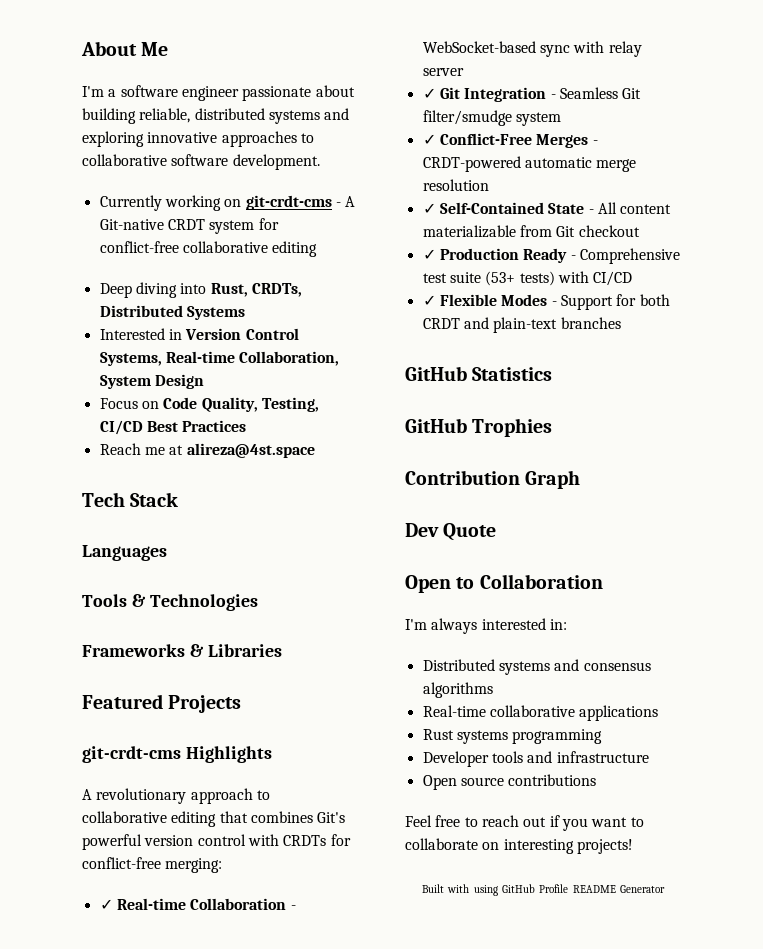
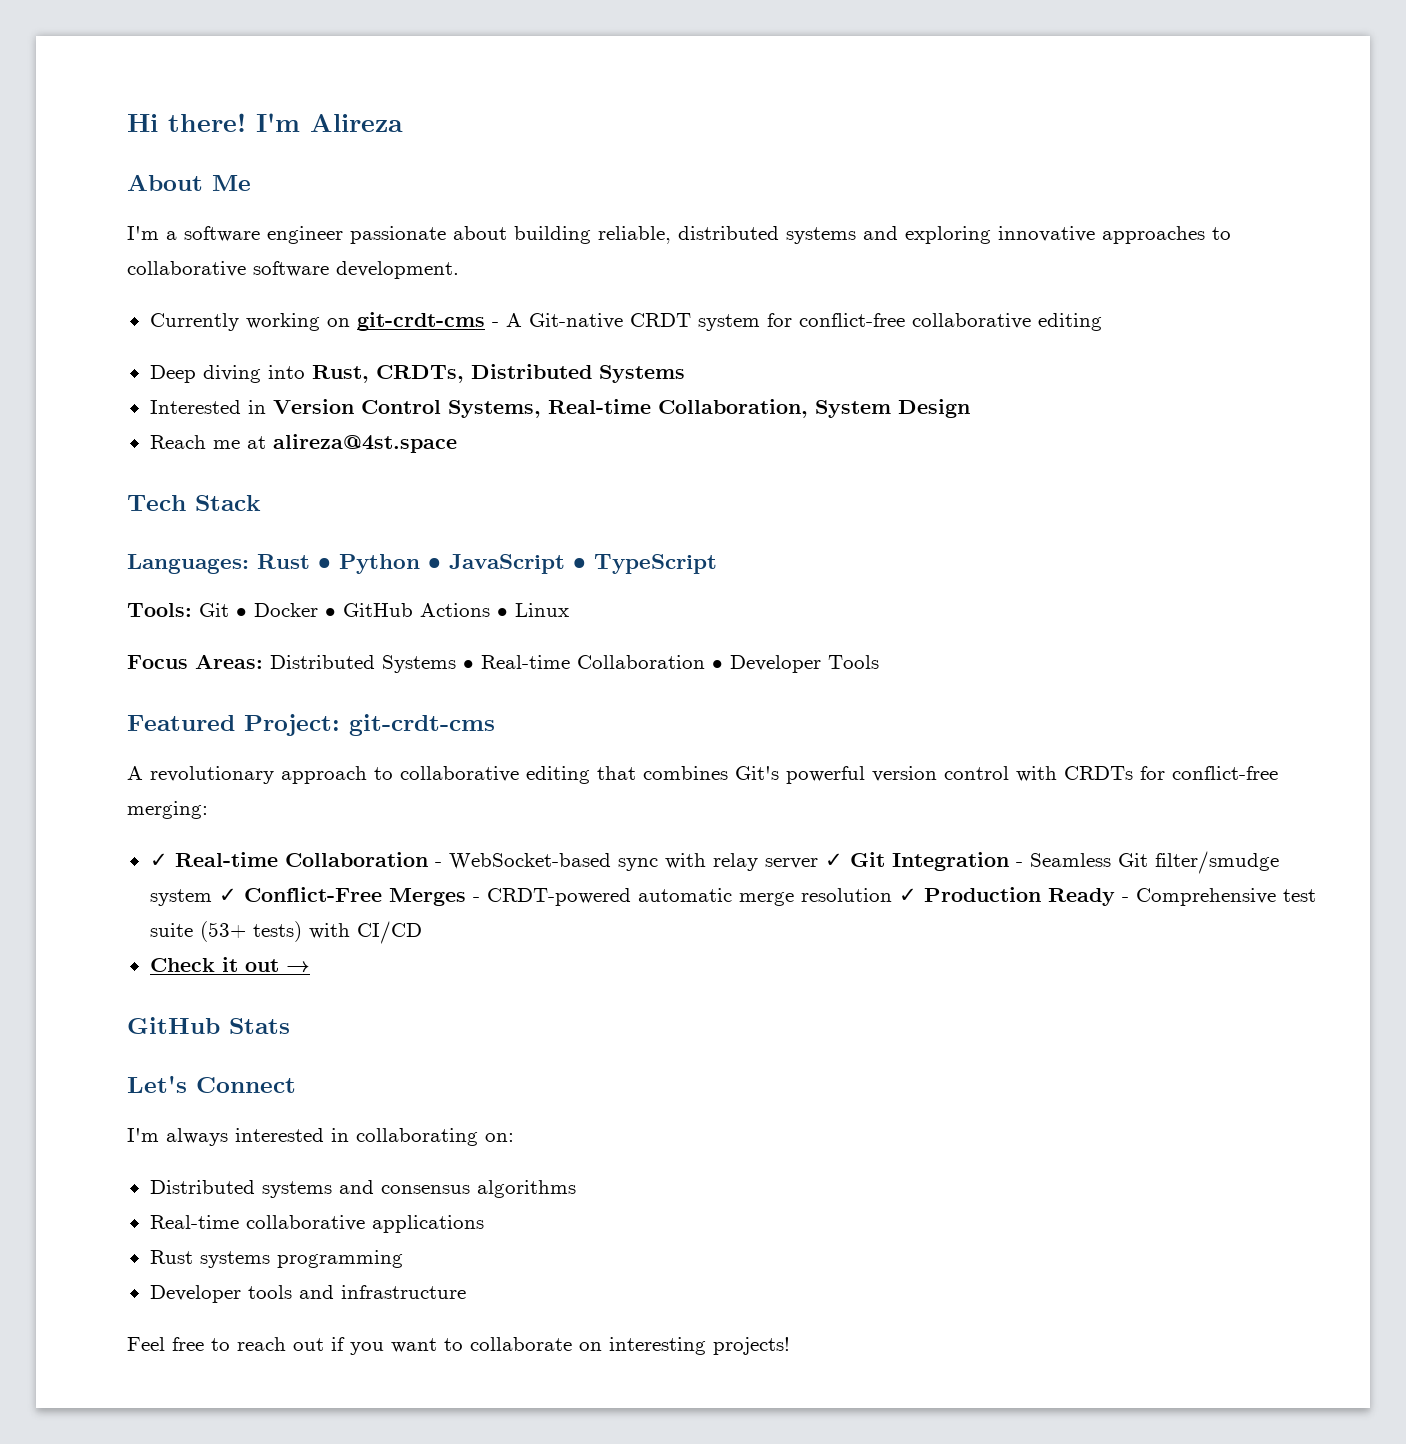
(81, 48) none -> [127,113,403,132] Hi there! I'm Alireza //
[99,397,319,412] [99,420,247,435] // Focus on Code Quality, Testing, CI/CD Best Practices -> (970, 408) none
[82,545,167,561] [82,594,258,611] [82,644,282,657] Languages // Tools & Technologies // Frameworks & Libraries -> [127,554,717,574] [127,603,569,617] [127,654,879,673] Languages: Rust • Python • JavaScript • TypeScript // Tools: Git • Docker • GitHub Actions • Linux // Focus Areas: Distributed Systems • Real-time Collaboration • Developer Tools
[168,695,242,713] [82,746,272,763] Projects // git-crdt-cms Highlights -> [244,714,495,736] Project: git-crdt-cms
(464, 72) // -> (818, 863) none
(561, 119) // -> (212, 897) none
[422,202,672,214] [422,225,640,238] // ✓ Self-Contained State - All content materializable from Git checkout // -> (892, 895) none
[422,294,670,310] [422,317,621,333] [405,366,553,381] [405,418,553,437] [405,470,581,489] [405,523,497,541] [405,574,603,593] ✓ Flexible Modes - Support for both CRDT and plain-text branches // GitHub Statistics // GitHub Trophies // Contribution Graph // Dev Quote // Open to Collaboration -> [149,957,310,972] [127,1017,290,1034] [127,1075,296,1093] Check it out → // GitHub Stats // Let's Connect
[549,619,567,630] in: -> [331,1128,514,1146] in collaborating on:
[422,774,597,790] // Open source contributions -> (466, 1292) none
[422,884,665,896] // Built with using GitHub Profile README Generator -> (790, 1346) none

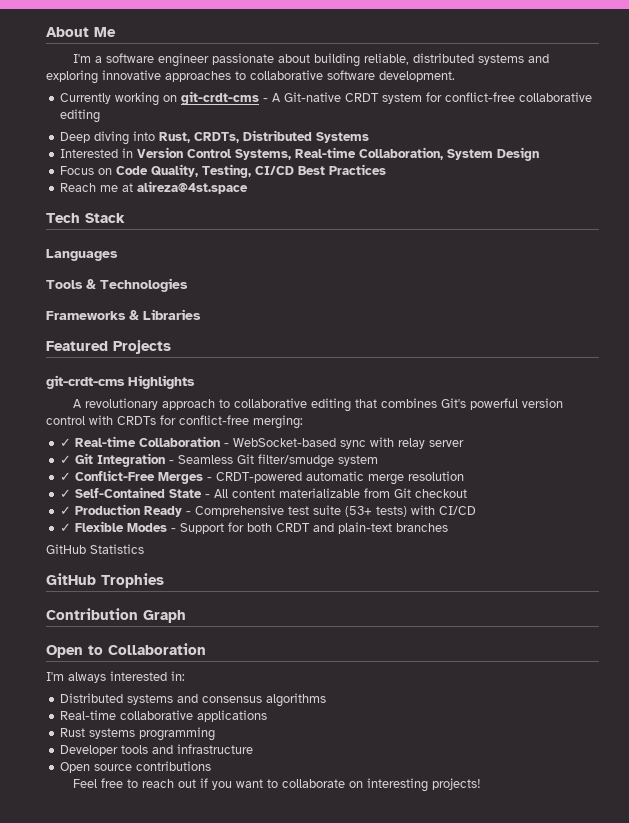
[127,113,403,132] Hi there! I'm Alireza // -> (46, 32) none
(970, 408) none -> [60,164,387,178] // Focus on Code Quality, Testing, CI/CD Best Practices
[127,554,717,574] [127,603,569,617] [127,654,879,673] Languages: Rust • Python • JavaScript • TypeScript // Tools: Git • Docker • GitHub Actions • Linux // Focus Areas: Distributed Systems • Real-time Collaboration • Developer Tools -> [46,249,118,261] [46,278,188,292] [46,309,201,320] Languages // Tools & Technologies // Frameworks & Libraries
[244,714,495,736] Project: git-crdt-cms -> [113,340,171,354] [46,375,195,389] Projects // git-crdt-cms Highlights
(818, 863) none -> (465, 443) //
(212, 897) none -> (379, 460) //
(892, 895) none -> [60,487,468,498] // ✓ Self-Contained State - All content materializable from Git checkout //
[149,957,310,972] [127,1017,290,1034] [127,1075,296,1093] Check it out → // GitHub Stats // Let's Connect -> [60,521,449,534] [46,544,144,554] [46,573,164,588] [46,608,186,623] [46,643,206,658] ✓ Flexible Modes - Support for both CRDT and plain-text branches // GitHub Statistics // GitHub Trophies // Contribution Graph // Open to Collaboration
[331,1128,514,1146] in collaborating on: -> [171,671,185,681] in:
(466, 1292) none -> [60,761,212,773] // Open source contributions

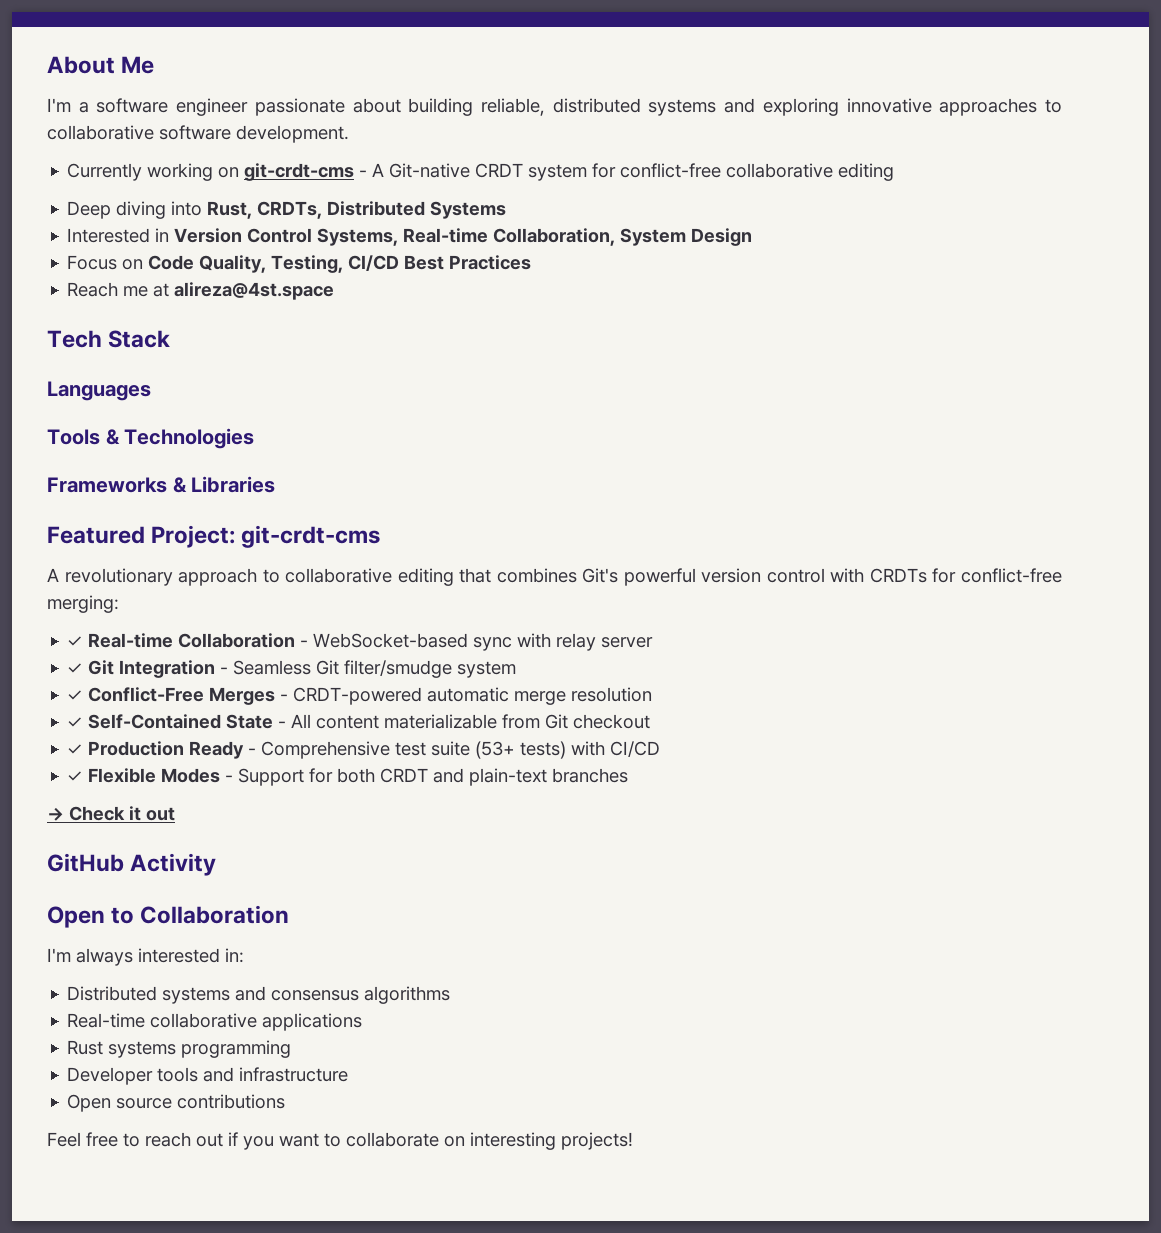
[113,340,171,354] [46,375,195,389] Projects // git-crdt-cms Highlights -> [151,525,381,548] Project: git-crdt-cms
[46,544,144,554] [46,573,164,588] [46,608,186,623] GitHub Statistics // GitHub Trophies // Contribution Graph -> [47,806,175,821] [47,853,217,876] → Check it out // GitHub Activity

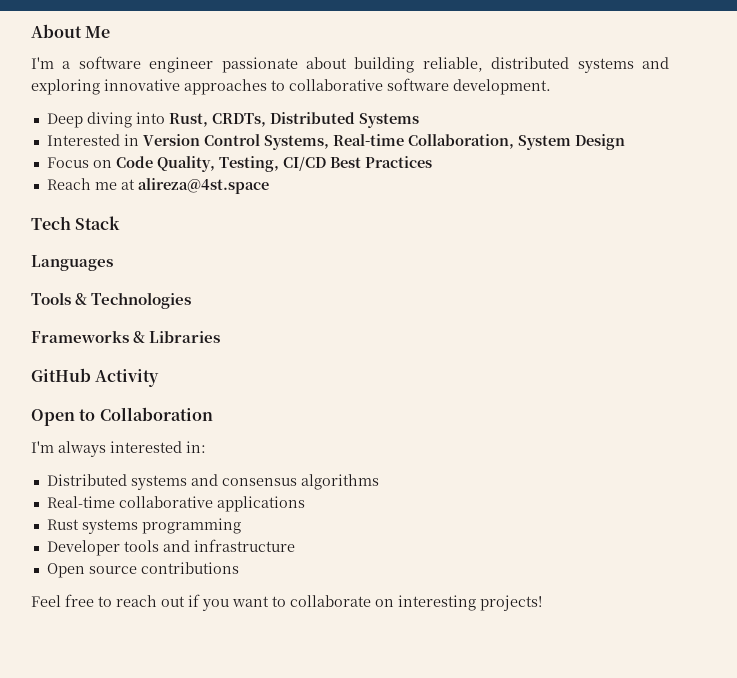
[67,163,895,181] // Currently working on git-crdt-cms - A Git-native CRDT system for conflict-free collaborative editing -> (551, 87) none
[47,525,381,548] [47,568,1062,586] [47,595,119,613] [67,633,654,651] [67,660,517,678] [67,687,653,705] [67,714,651,729] [67,741,661,759] [67,768,629,786] [47,806,175,821] // Featured Project: git-crdt-cms // A revolutionary approach to collaborative editing that combines Git's powerful version control with CRDTs for conflict-free merging: // ✓ Real-time Collaboration - WebSocket-based sync with relay server // ✓ Git Integration - Seamless Git filter/smudge system // ✓ Conflict-Free Merges - CRDT-powered automatic merge resolution // ✓ Self-Contained State - All content materializable from Git checkout // ✓ Production Ready - Comprehensive test suite (53+ tests) with CI/CD // ✓ Flexible Modes - Support for both CRDT and plain-text branches // → Check it out -> (221, 337) none

